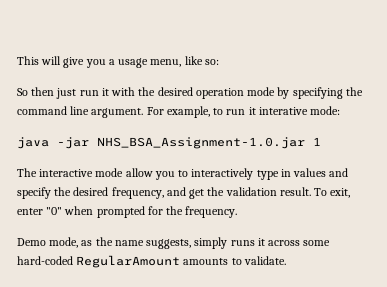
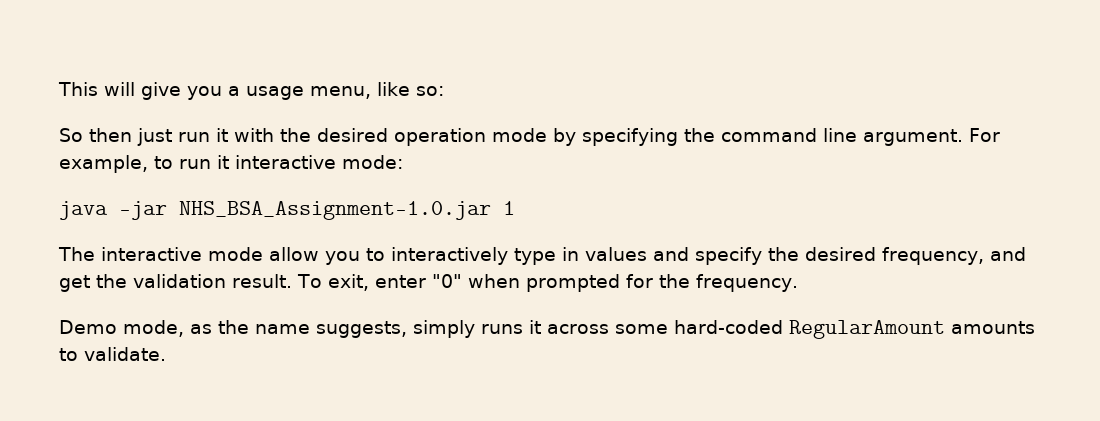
[258,107,308,115] interative -> [235,155,336,169] interactive

